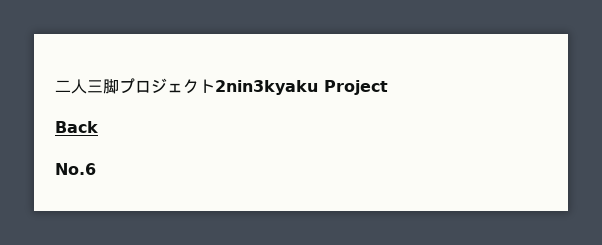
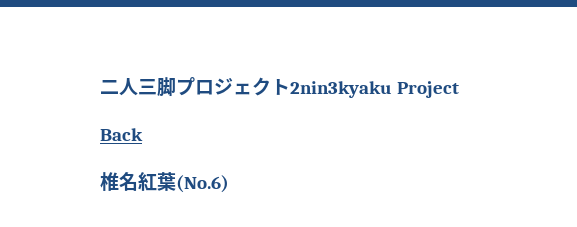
[55,163,96,175] No.6 -> [100,172,229,193] 椎名紅葉(No.6)

